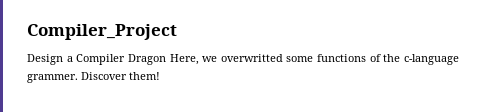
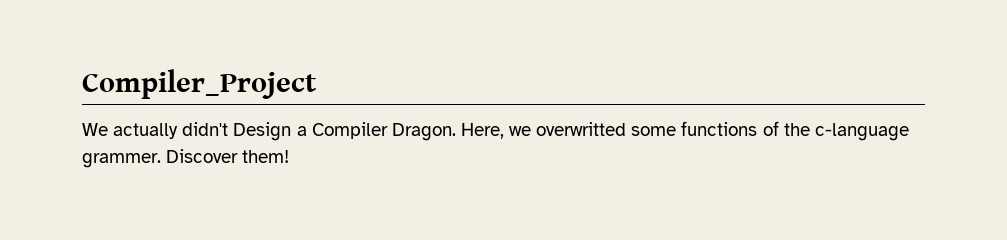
(177, 32) none -> [82,122,229,139] We actually didn't
[127,54,166,65] Dragon -> [391,123,456,141] Dragon.

